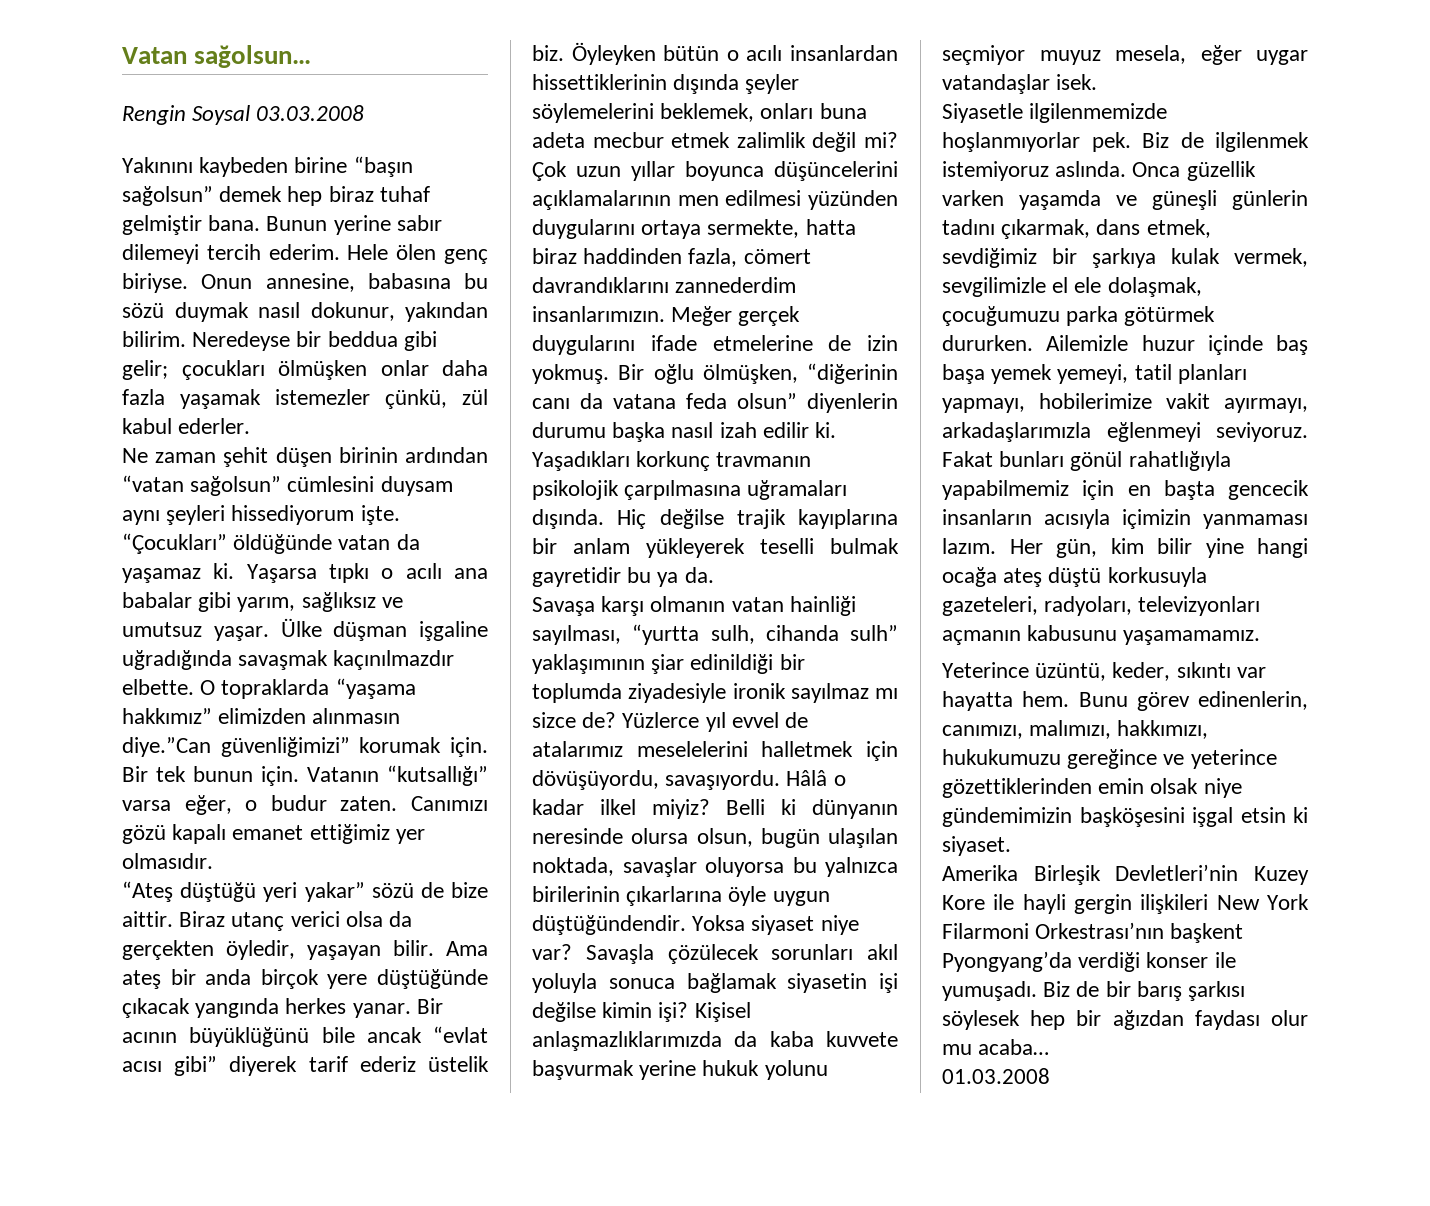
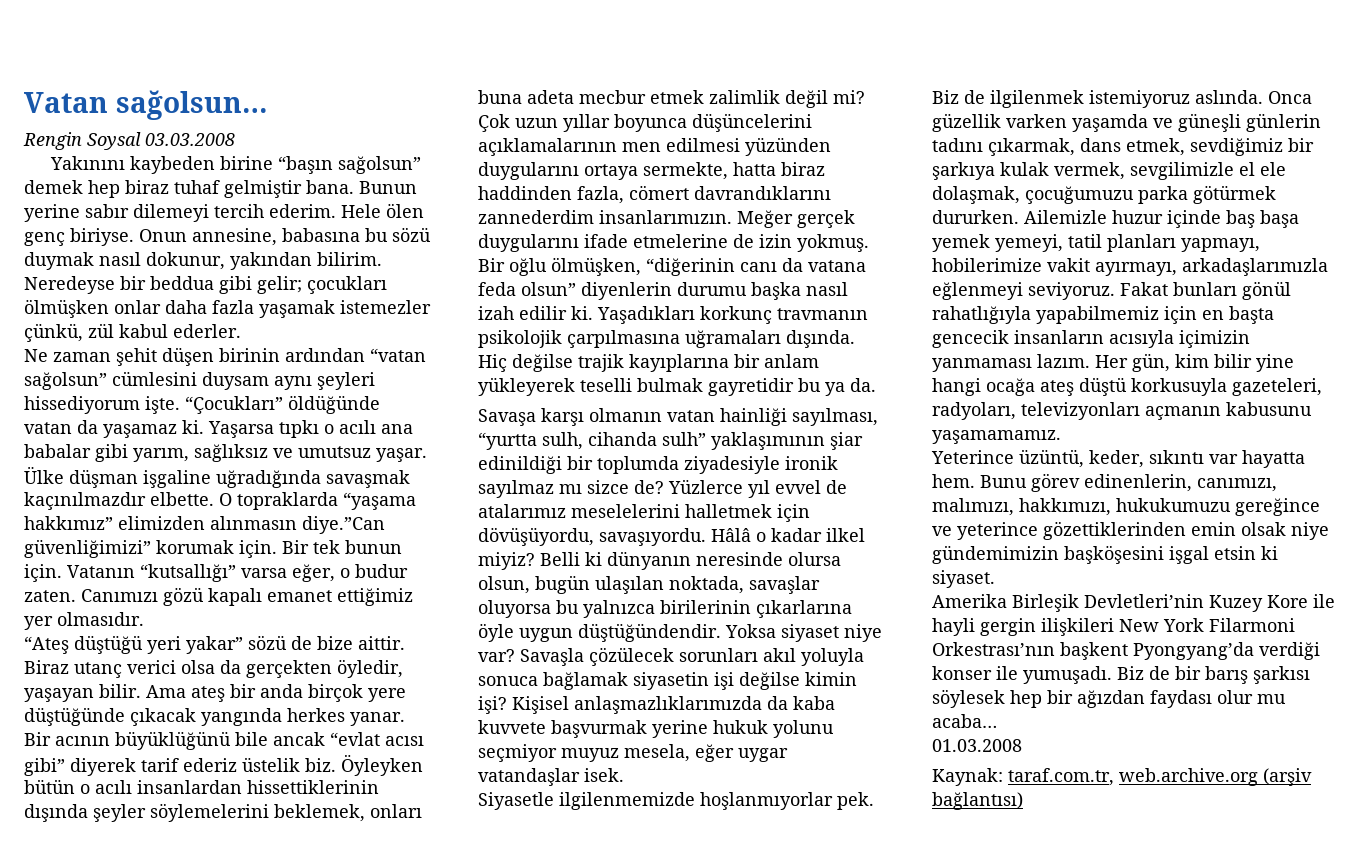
(1050, 1076) none -> [932,768,1312,786] [932,792,1023,810] // Kaynak: taraf.com.tr, web.archive.org (arşiv bağlantısı)

